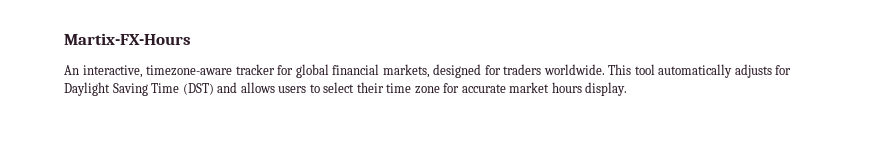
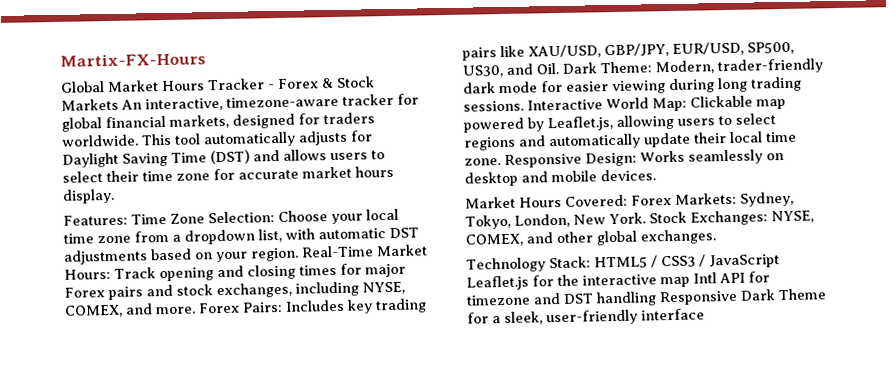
(191, 39) none -> [60,76,375,93] [61,98,119,111] Global Market Hours Tracker - Forex & Stock Markets
(628, 89) none -> [63,208,399,226] [63,227,419,245] [63,244,428,265] [64,263,406,282] [64,281,405,301] [64,298,427,318] [462,41,794,61] [462,58,823,78] [463,76,802,95] [463,95,786,112] [463,113,776,133] [464,131,797,151] [464,149,784,168] [464,169,656,187] [465,191,794,209] [465,210,814,230] [465,229,716,247] [466,254,780,273] [466,271,770,291] [466,288,826,307] [467,308,705,326] // Features: Time Zone Selection: Choose your local time zone from a dropdown list, with automatic DST adjustments based on your region. Real-Time Market Hours: Track opening and closing times for major Forex pairs and stock exchanges, including NYSE, COMEX, and more. Forex Pairs: Includes key trading pairs like XAU/USD, GBP/JPY, EUR/USD, SP500, US30, and Oil. Dark Theme: Modern, trader-friendly dark mode for easier viewing during long trading sessions. Interactive World Map: Clickable map powered by Leaflet.js, allowing users to select regions and automatically update their local time zone. Responsive Design: Works seamlessly on desktop and mobile devices. // Market Hours Covered: Forex Markets: Sydney, Tokyo, London, New York. Stock Exchanges: NYSE, COMEX, and other global exchanges. // Technology Stack: HTML5 / CSS3 / JavaScript Leaflet.js for the interactive map Intl API for timezone and DST handling Responsive Dark Theme for a sleek, user-friendly interface

